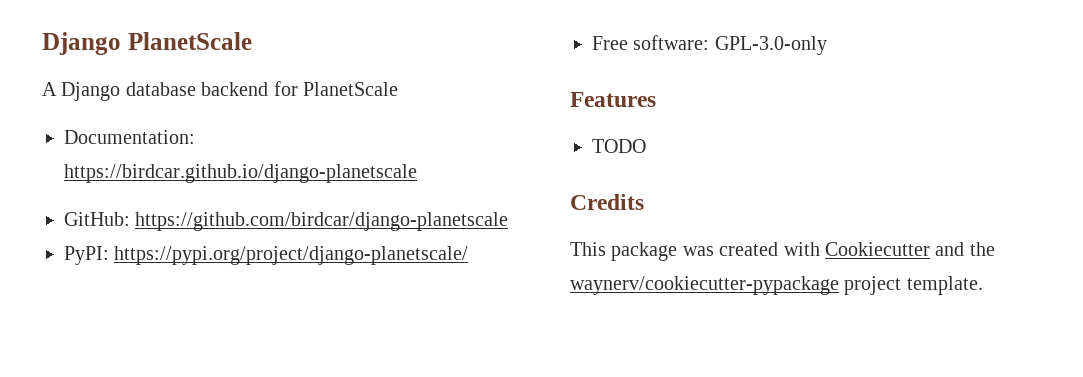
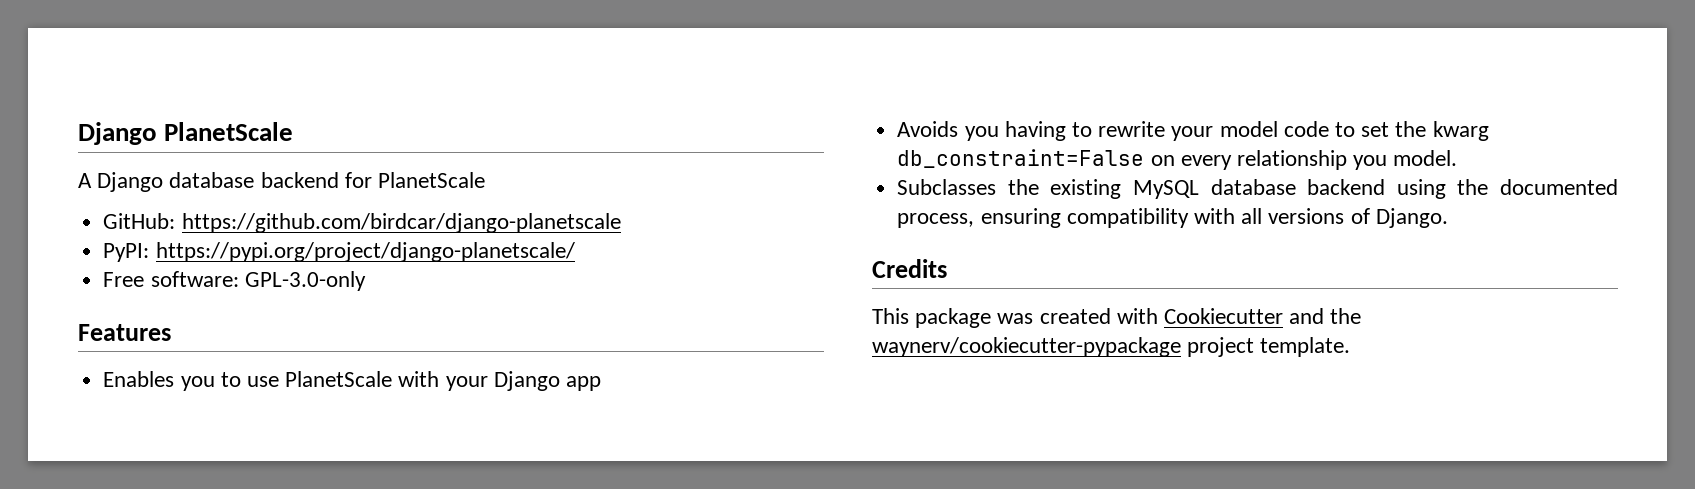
[64,130,195,144] [64,164,417,183] // Documentation: https://birdcar.github.io/django-planetscale -> (486, 180) none
[592,139,646,153] TODO -> [103,371,601,391] [897,121,1489,141] [897,149,1458,170] [897,179,1618,199] [897,208,1448,228] Enables you to use PlanetScale with your Django app // Avoids you having to rewrite your model code to set the kwarg db_constraint=False on every relationship you model. // Subclasses the existing MySQL database backend using the documented process, ensuring compatibility with all versions of Django.

